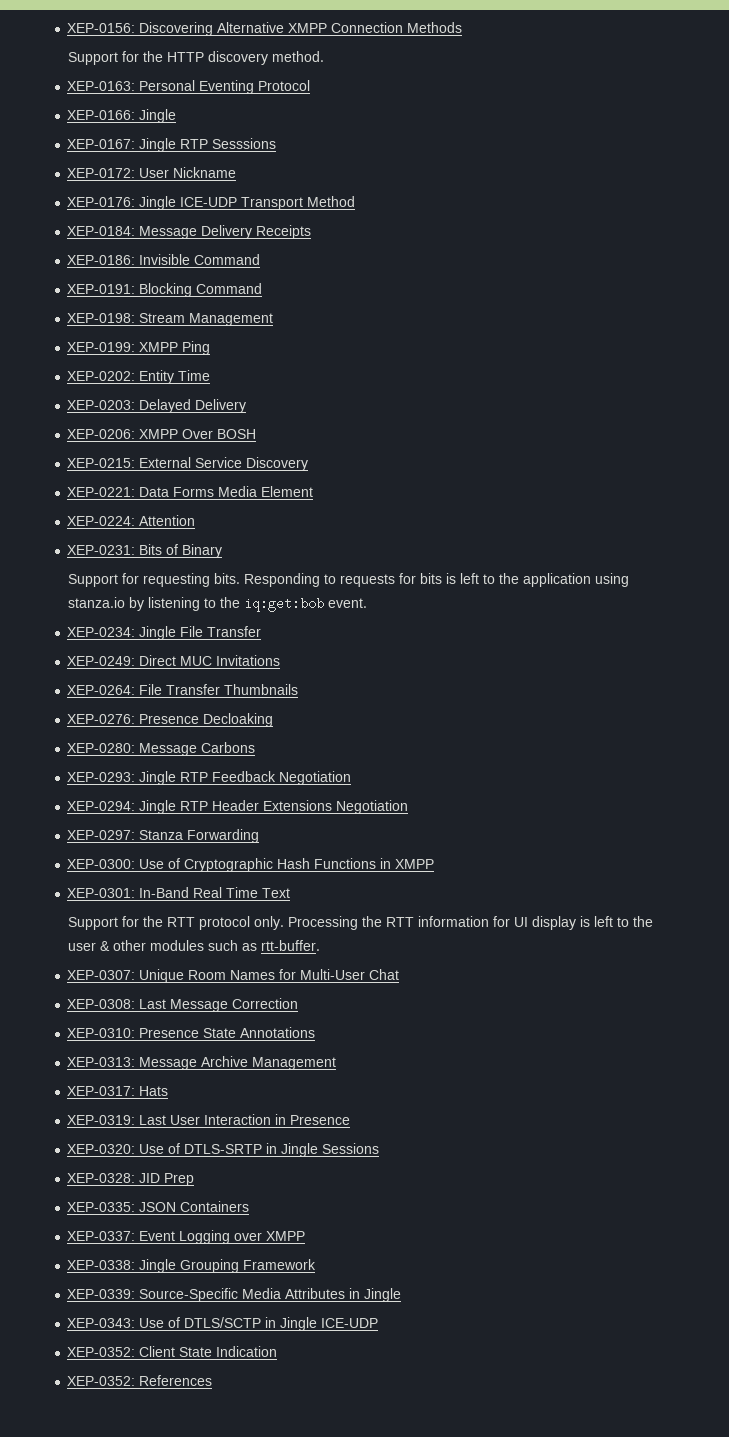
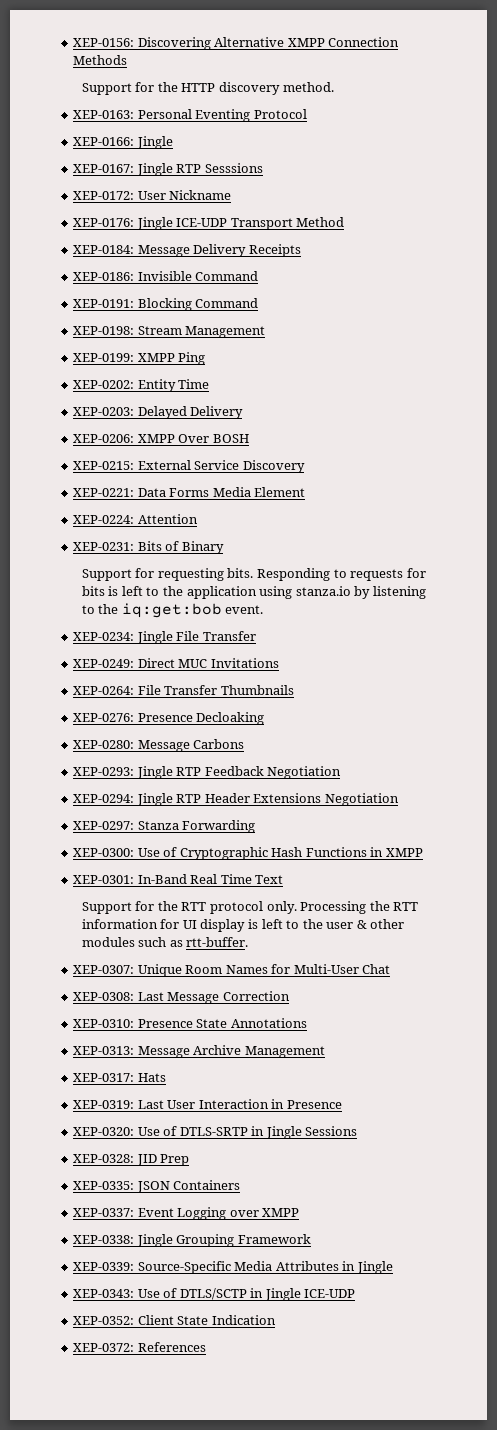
[67,1376,136,1386] XEP-0352: -> [73,1343,135,1352] XEP-0372:

